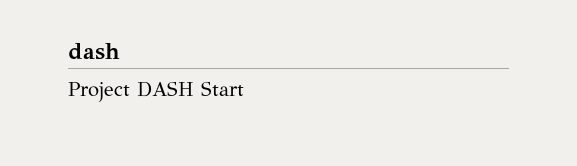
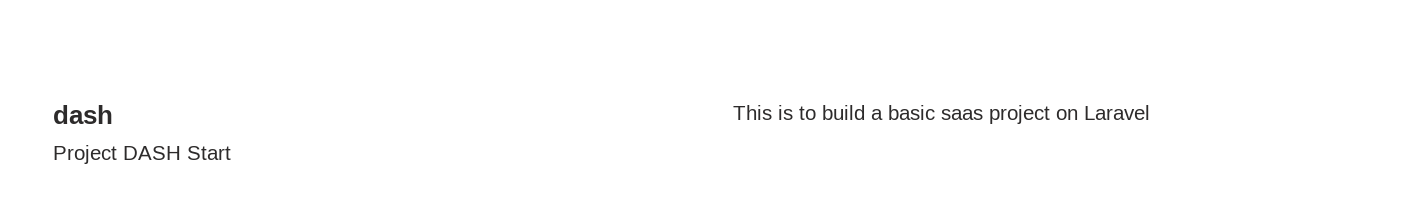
(244, 88) none -> [733,105,1150,124] // This is to build a basic saas project on Laravel

